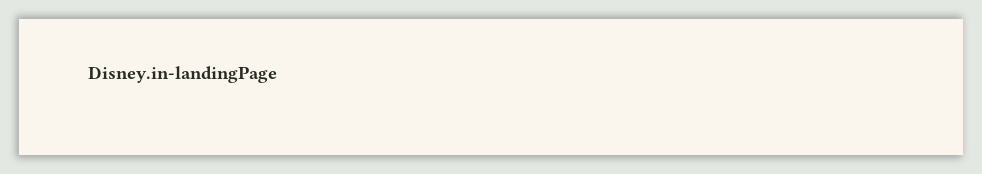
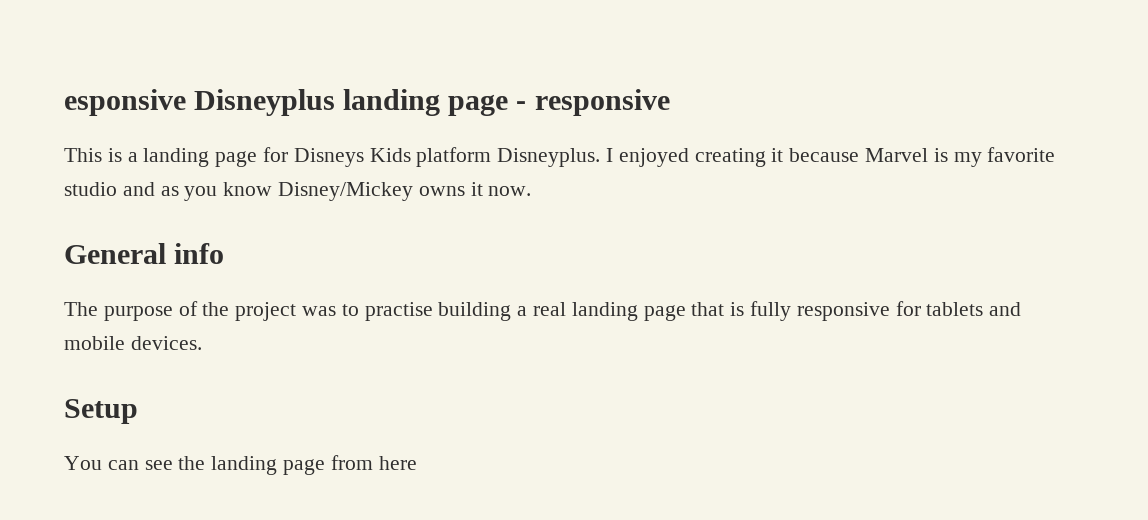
[88,66,277,83] Disney.in-landingPage -> [64,89,670,116] [64,147,1056,167] [64,182,532,201] [64,243,225,264] [64,301,1022,321] [64,336,202,350] [64,399,138,424] [64,455,417,475] esponsive Disneyplus landing page - responsive // This is a landing page for Disneys Kids platform Disneyplus. I enjoyed creating it because Marvel is my favorite studio and as you know Disney/Mickey owns it now. // General info // The purpose of the project was to practise building a real landing page that is fully responsive for tablets and mobile devices. // Setup // You can see the landing page from here

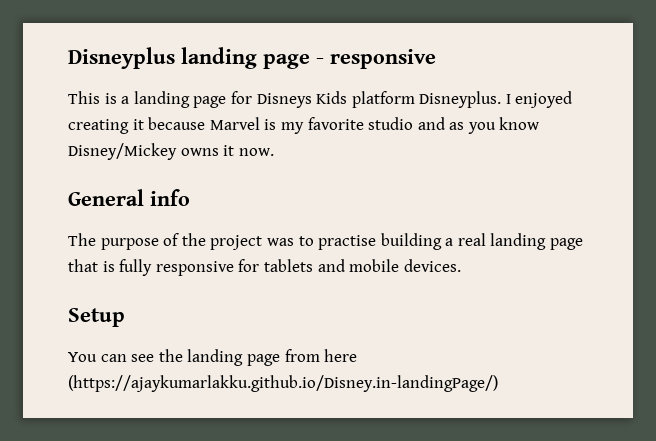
[64,89,186,116] esponsive -> (68, 58) none
(417, 463) none -> [68,375,498,392] (https://ajaykumarlakku.github.io/Disney.in-landingPage/)

